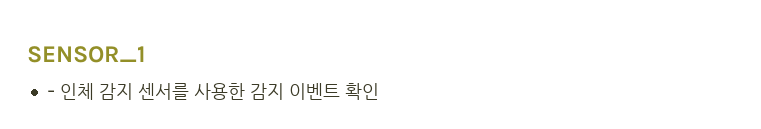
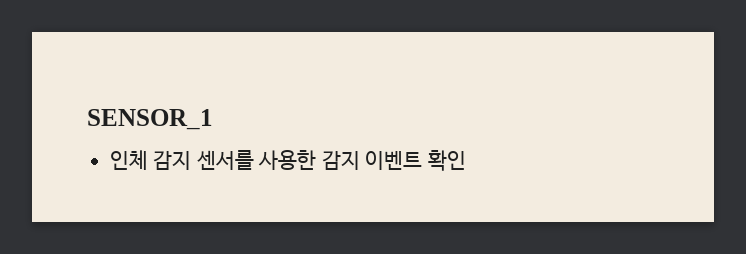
[46,90,55,97] - -> (213, 119) none

